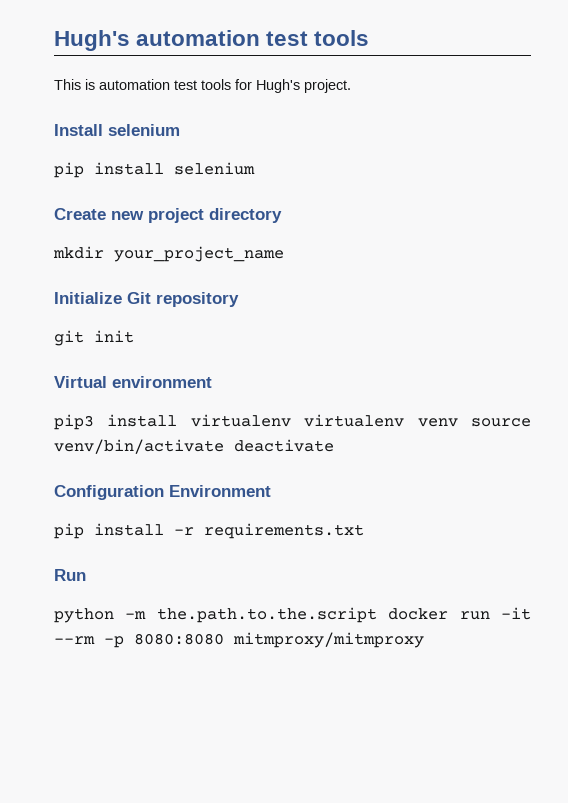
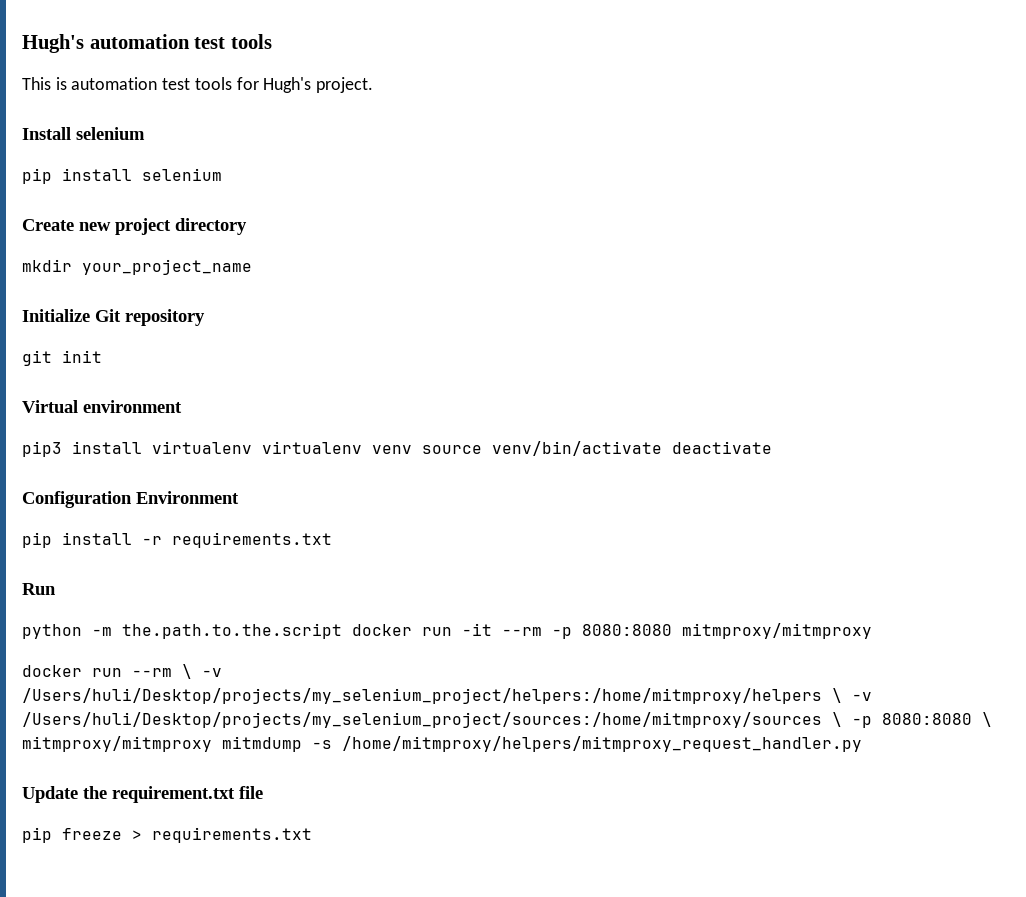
(424, 640) none -> [22,664,222,679] [22,688,872,704] [22,712,992,728] [22,736,862,752] [22,786,263,803] [22,827,312,843] // docker run --rm \ -v /Users/huli/Desktop/projects/my_selenium_project/helpers:/home/mitmproxy/helpers \ -v /Users/huli/Desktop/projects/my_selenium_project/sources:/home/mitmproxy/sources \ -p 8080:8080 \ mitmproxy/mitmproxy mitmdump -s /home/mitmproxy/helpers/mitmproxy_request_handler.py // Update the requirement.txt file // pip freeze > requirements.txt

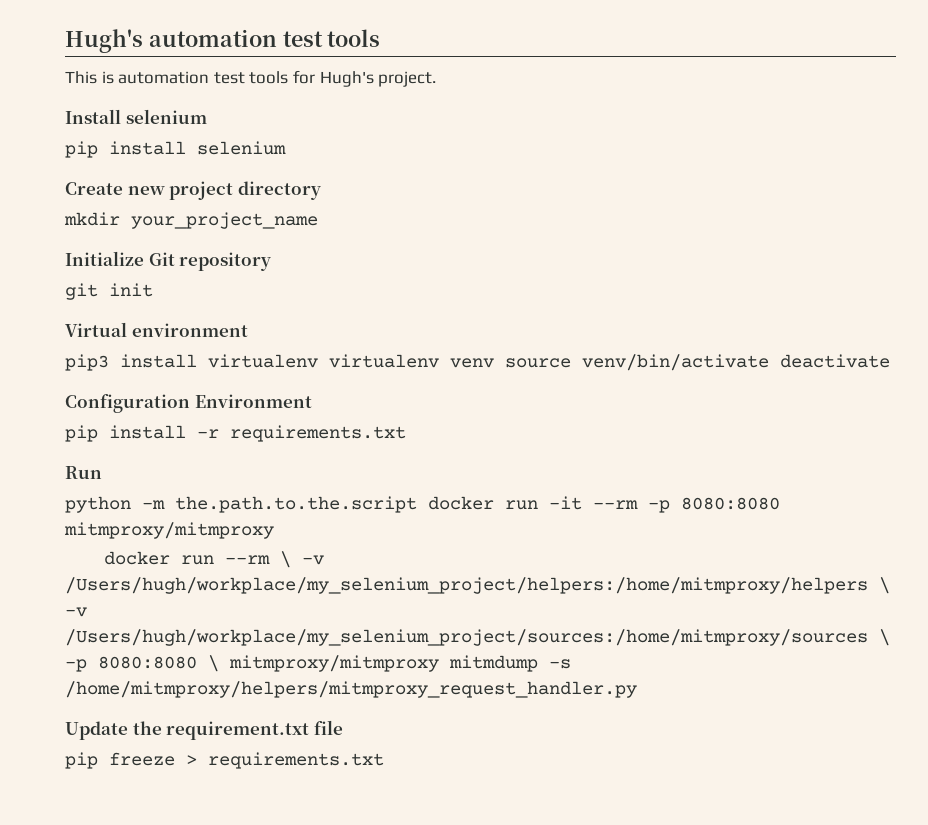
[22,688,872,704] [22,712,822,728] /Users/huli/Desktop/projects/my_selenium_project/helpers:/home/mitmproxy/helpers \ -v /Users/huli/Desktop/projects/my_selenium_project/sources:/home/mitmproxy/sources -> [65,577,890,594] [65,607,87,617] [65,629,868,646] /Users/hugh/workplace/my_selenium_project/helpers:/home/mitmproxy/helpers \ -v /Users/hugh/workplace/my_selenium_project/sources:/home/mitmproxy/sources

